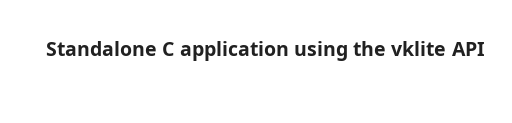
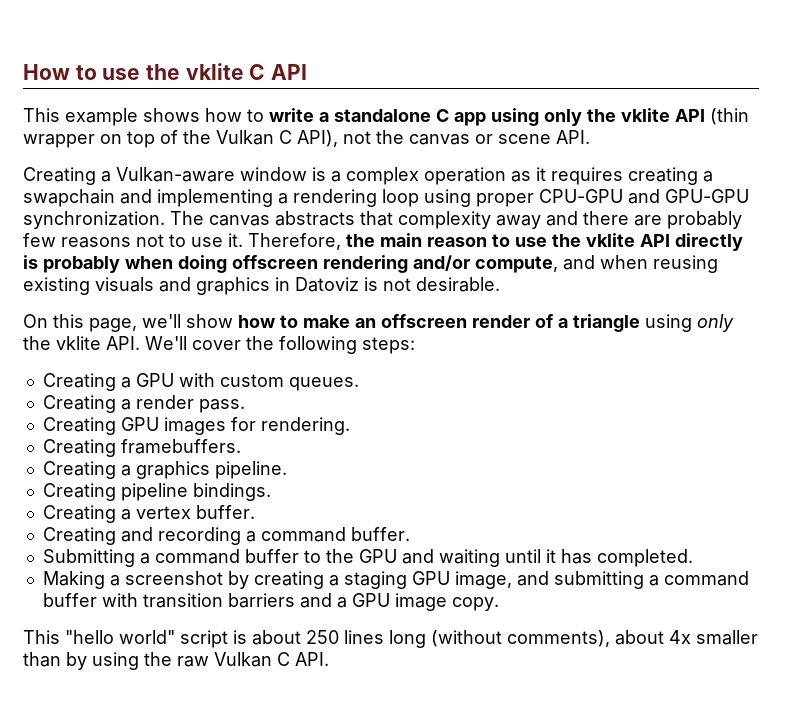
[46,41,485,61] Standalone C application using the vklite API -> [23,63,308,80] [23,108,749,126] [23,130,590,148] [23,167,713,185] [23,189,749,207] [23,211,742,229] [23,233,743,251] [23,255,718,273] [23,277,500,295] [23,314,734,332] [23,336,415,354] [42,373,359,391] [42,395,245,413] [42,417,350,435] [42,439,241,457] [42,461,287,479] [42,483,271,501] [42,505,255,523] [42,527,410,545] [42,549,693,567] [42,571,749,589] [42,593,499,611] [23,630,758,648] [23,652,329,670] How to use the vklite C API // This example shows how to write a standalone C app using only the vklite API (thin wrapper on top of the Vulkan C API), not the canvas or scene API. // Creating a Vulkan-aware window is a complex operation as it requires creating a swapchain and implementing a rendering loop using proper CPU-GPU and GPU-GPU synchronization. The canvas abstracts that complexity away and there are probably few reasons not to use it. Therefore, the main reason to use the vklite API directly is probably when doing offscreen rendering and/or compute, and when reusing existing visuals and graphics in Datoviz is not desirable. // On this page, we'll show how to make an offscreen render of a triangle using only the vklite API. We'll cover the following steps: // Creating a GPU with custom queues. // Creating a render pass. // Creating GPU images for rendering. // Creating framebuffers. // Creating a graphics pipeline. // Creating pipeline bindings. // Creating a vertex buffer. // Creating and recording a command buffer. // Submitting a command buffer to the GPU and waiting until it has completed. // Making a screenshot by creating a staging GPU image, and submitting a command buffer with transition barriers and a GPU image copy. // This "hello world" script is about 250 lines long (without comments), about 4x smaller than by using the raw Vulkan C API.

